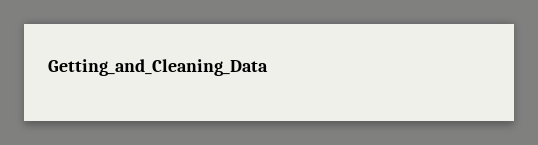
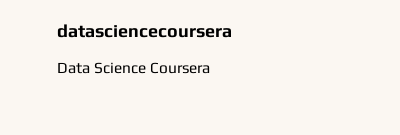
[48,59,268,76] Getting_and_Cleaning_Data -> [57,24,232,38] [57,62,211,74] datasciencecoursera // Data Science Coursera

